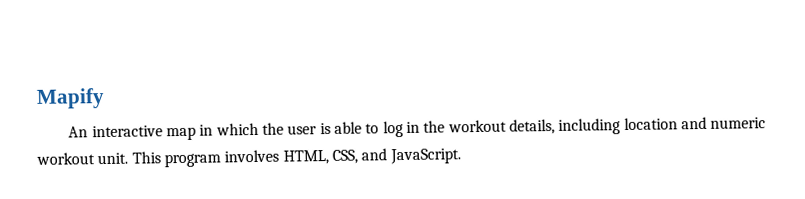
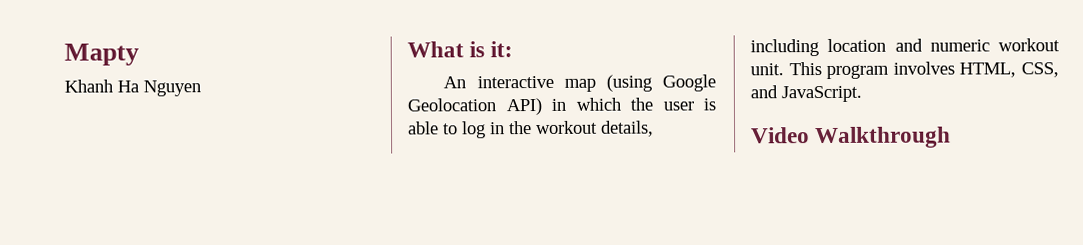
[36,88,105,109] Mapify -> [64,43,139,66] [64,79,201,97] [407,41,514,58] Mapty // Khanh Ha Nguyen // What is it:
(197, 133) none -> [605,74,716,92] [407,97,542,116] (using Google Geolocation API)
(461, 156) none -> [751,126,952,149] // Video Walkthrough

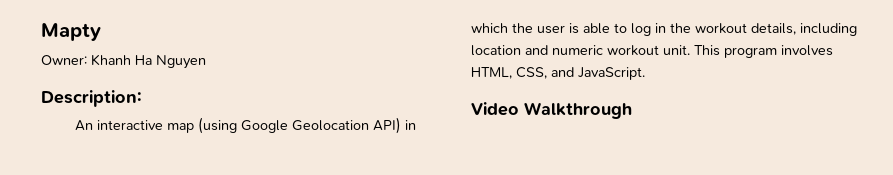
(139, 54) none -> [41,55,87,65] Owner:
[407,41,514,58] What is it: -> [41,90,142,107] Description:

